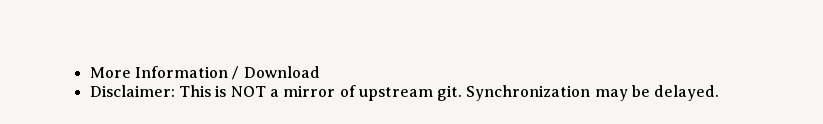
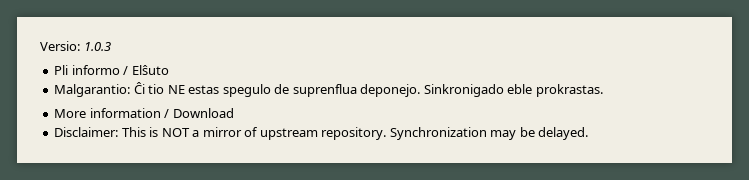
[89,66,228,78] More Information -> [40,41,111,51] [54,65,169,75] [54,82,603,97] [54,108,161,118] Versio: 1.0.3 // Pli informo / Elŝuto // Malgarantio: Ĉi tio NE estas spegulo de suprenflua deponejo. Sinkronigado eble prokrastas. // More information
[437,85,463,101] git. -> [321,127,387,140] repository.

